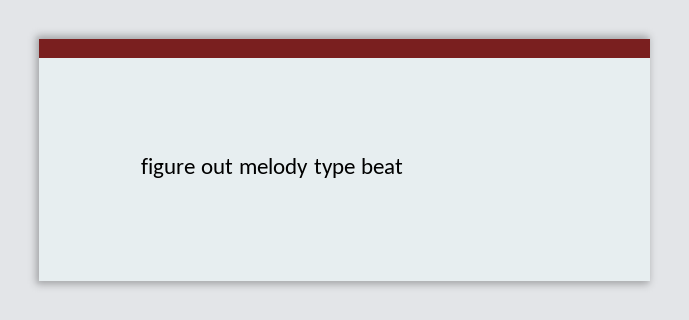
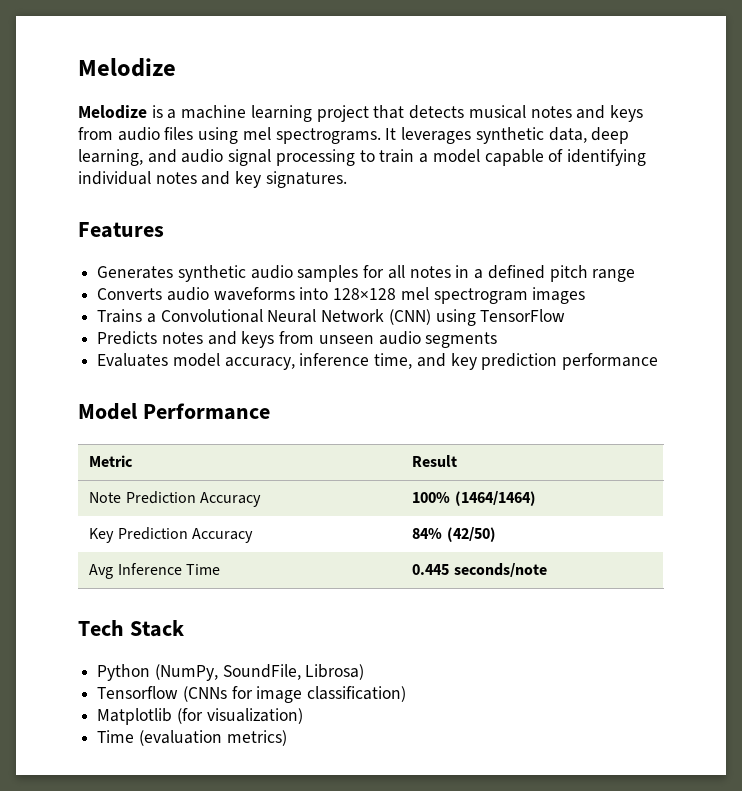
[141,158,403,178] figure out melody type beat -> [78,58,176,77] [78,105,643,122] [78,127,630,144] [78,149,646,166] [78,171,347,188] [78,222,164,238] [97,265,636,282] [97,287,586,304] [97,309,566,326] [97,331,498,348] [97,353,659,370] [78,403,270,420] [89,455,134,467] [412,455,458,467] [89,491,261,507] [412,491,536,506] [89,527,253,543] [412,527,496,542] [89,563,220,579] [412,563,547,577] [78,620,184,637] [97,664,365,681] [97,686,407,703] [97,708,303,725] [97,730,287,746] Melodize // Melodize is a machine learning project that detects musical notes and keys from audio files using mel spectrograms. It leverages synthetic data, deep learning, and audio signal processing to train a model capable of identifying individual notes and key signatures. // Features // Generates synthetic audio samples for all notes in a defined pitch range // Converts audio waveforms into 128×128 mel spectrogram images // Trains a Convolutional Neural Network (CNN) using TensorFlow // Predicts notes and keys from unseen audio segments // Evaluates model accuracy, inference time, and key prediction performance // Model Performance // Metric | Result // Note Prediction Accuracy | 100% (1464/1464) // Key Prediction Accuracy | 84% (42/50) // Avg Inference Time | 0.445 seconds/note // Tech Stack // Python (NumPy, SoundFile, Librosa) // Tensorflow (CNNs for image classification) // Matplotlib (for visualization) // Time (evaluation metrics)

